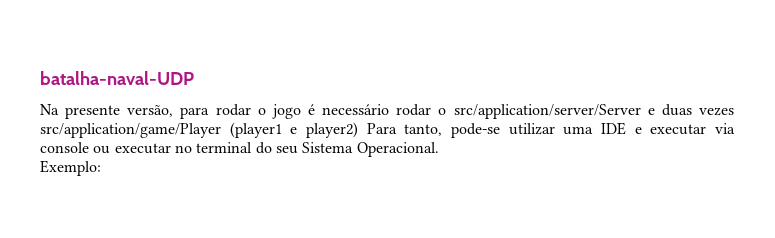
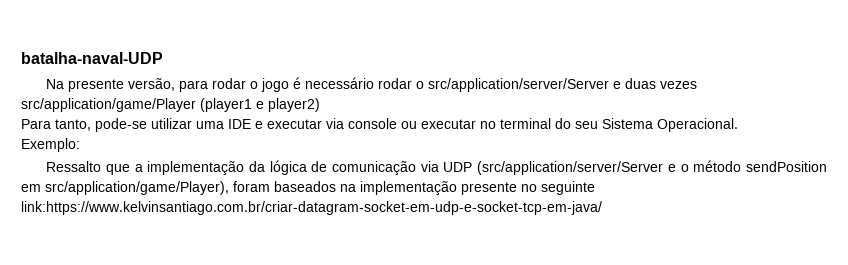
(358, 130) none -> (320, 105) //
(101, 168) none -> [46,160,827,175] [21,181,595,195] [21,201,602,215] // Ressalto que a implementação da lógica de comunicação via UDP (src/application/server/Server e o método sendPosition em src/application/game/Player), foram baseados na implementação presente no seguinte link:https://www.kelvinsantiago.com.br/criar-datagram-socket-em-udp-e-socket-tcp-em-java/

